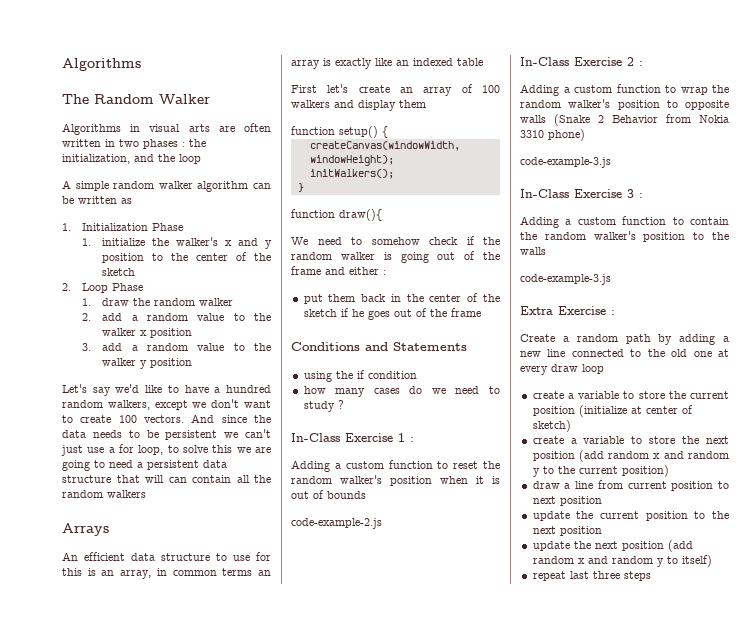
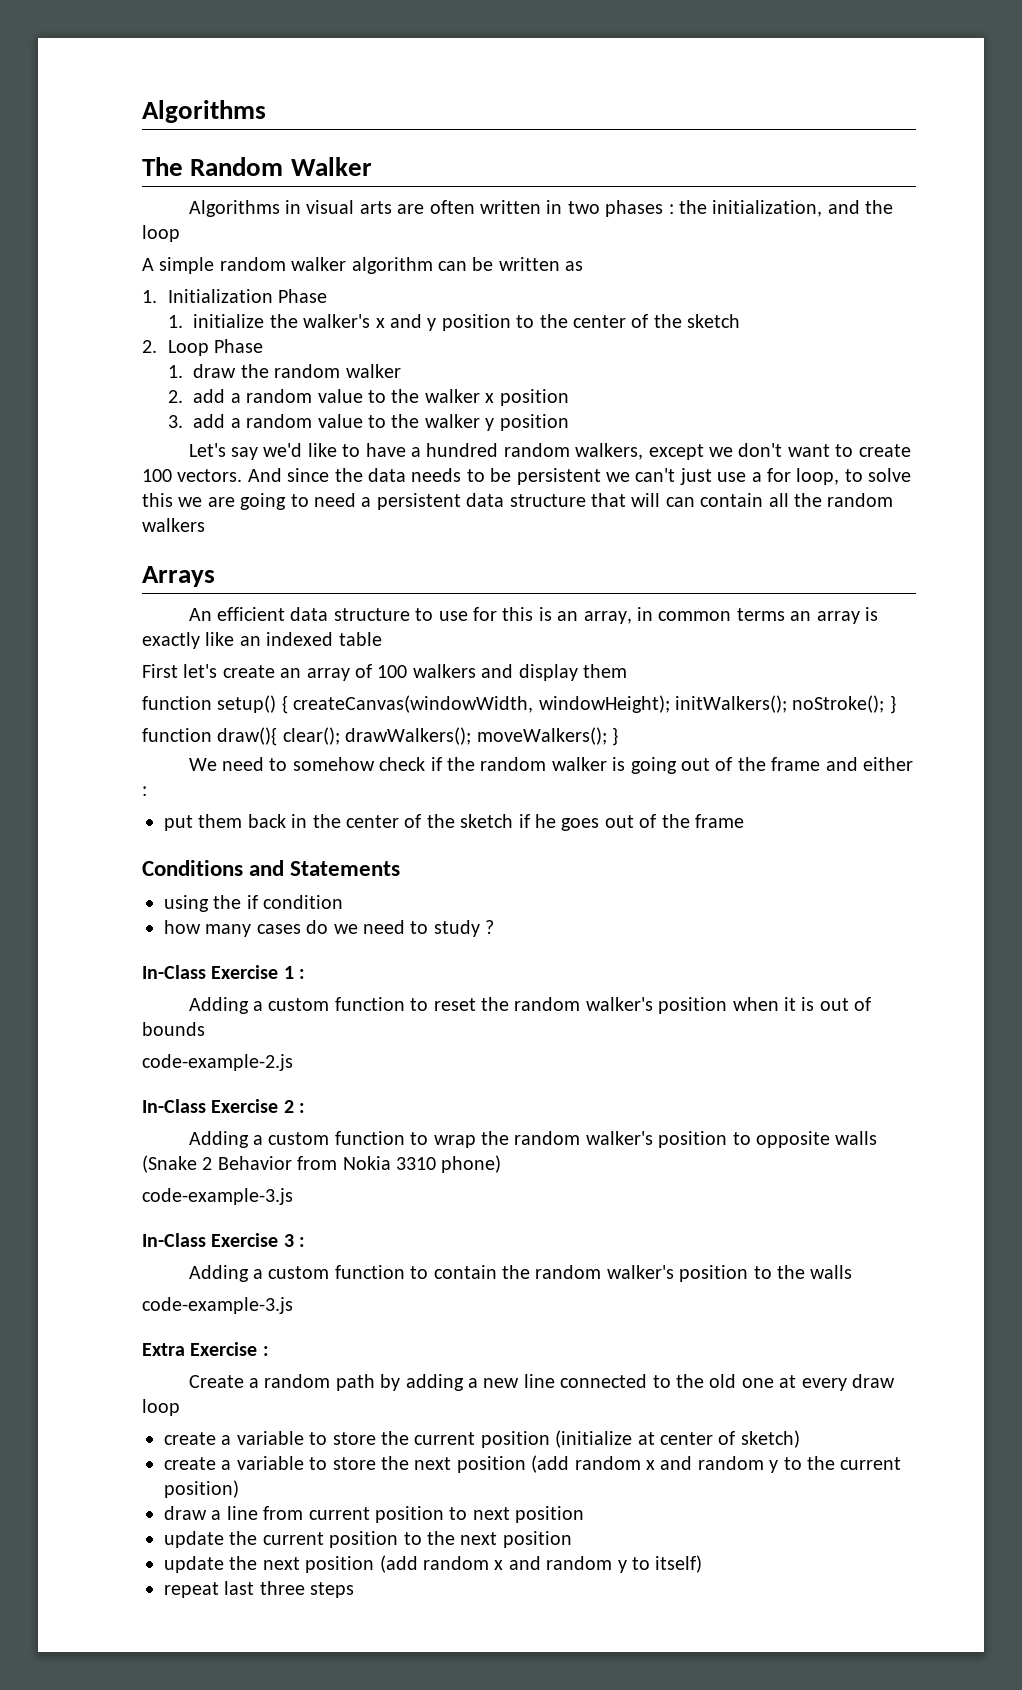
(388, 132) // -> (288, 704) none
(394, 160) // -> (670, 704) none
(394, 174) // -> [792,695,885,713] noStroke();
(382, 215) none -> [282,727,618,746] clear(); drawWalkers(); moveWalkers(); }

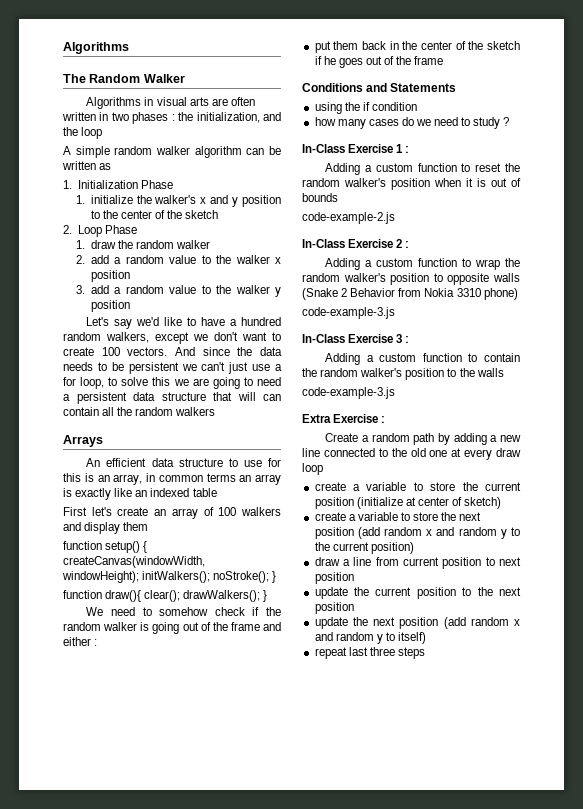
[476,727,607,745] moveWalkers(); -> (261, 596) none

